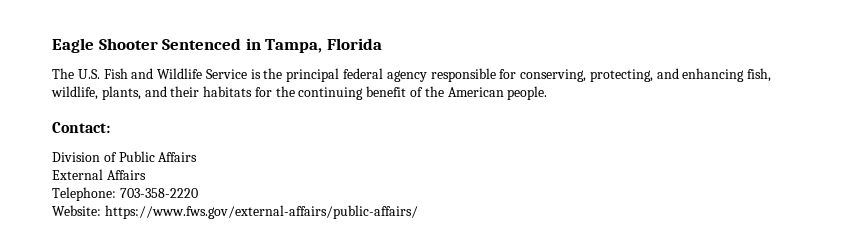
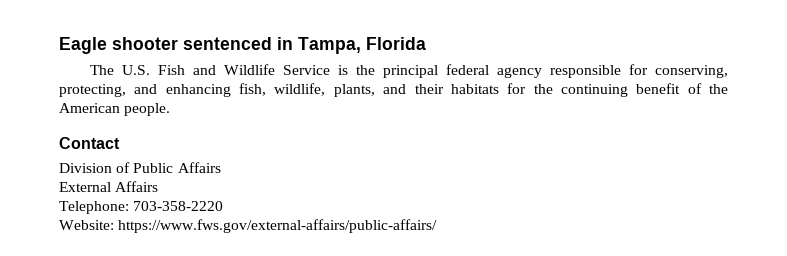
[98,38,242,50] Shooter Sentenced -> [112,37,272,50] shooter sentenced
[52,122,110,133] Contact: -> [59,137,120,149] Contact

